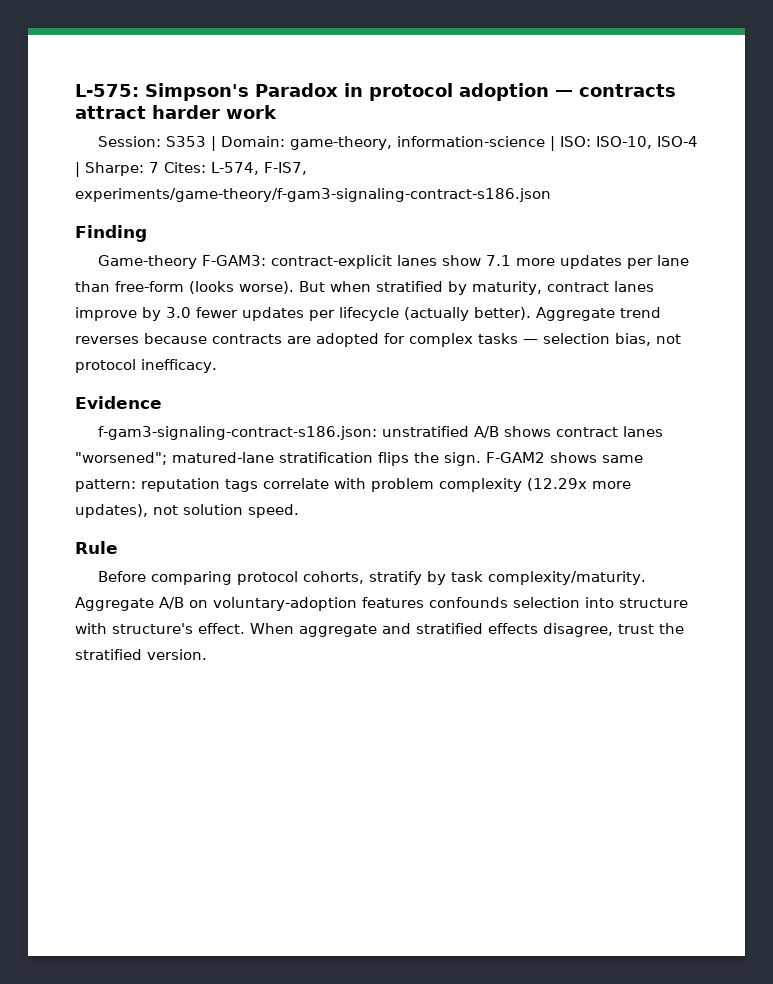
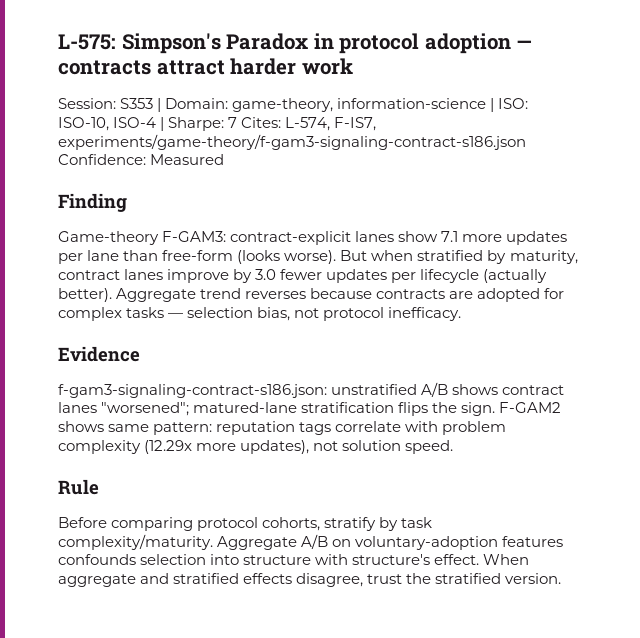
(551, 195) none -> [58,154,225,165] Confidence: Measured

